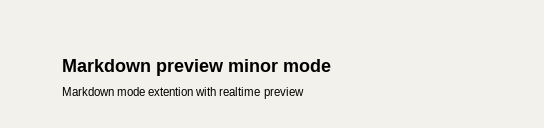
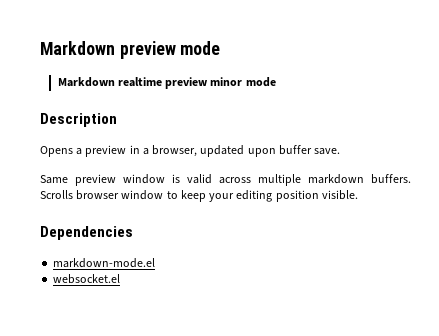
[228,59,331,72] [62,87,304,99] minor mode // Markdown mode extention with realtime preview -> [180,41,221,55] [57,77,276,89] [40,113,117,127] [40,145,341,157] [40,174,411,186] [40,190,358,202] [40,226,133,240] [53,258,156,268] [53,274,121,284] mode // Markdown realtime preview minor mode // Description // Opens a preview in a browser, updated upon buffer save. // Same preview window is valid across multiple markdown buffers. Scrolls browser window to keep your editing position visible. // Dependencies // markdown-mode.el // websocket.el

